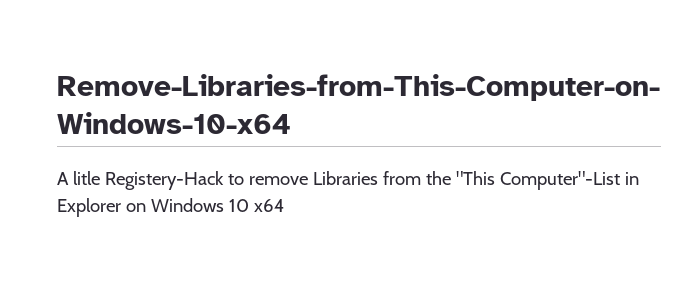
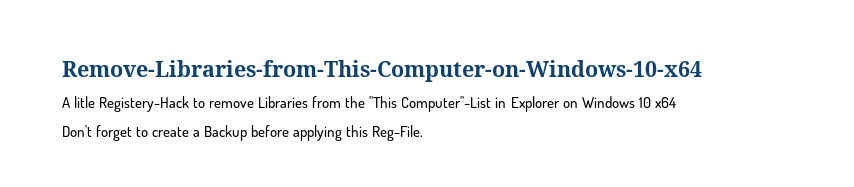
(284, 205) none -> [62,125,424,141] // Don't forget to create a Backup before applying this Reg-File.

